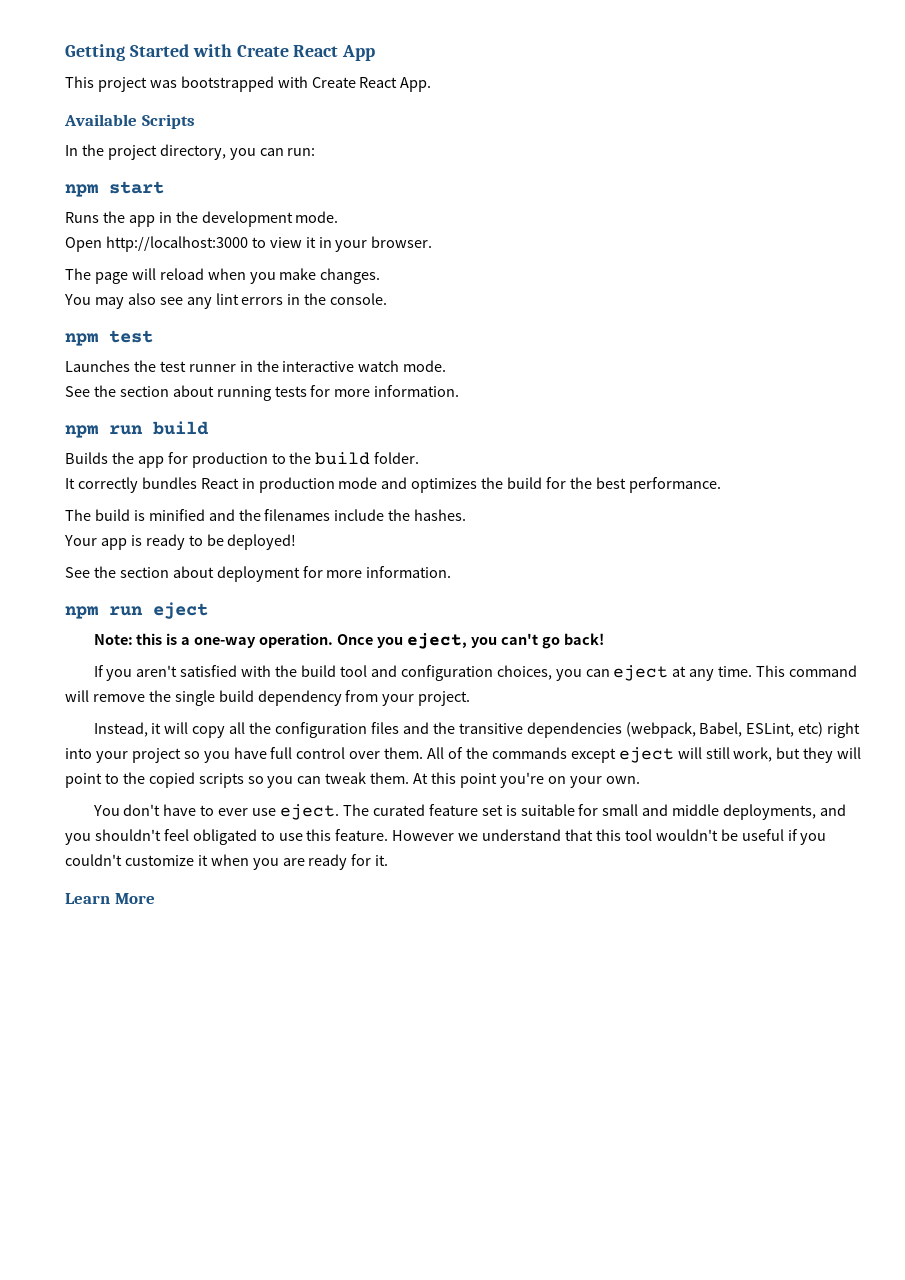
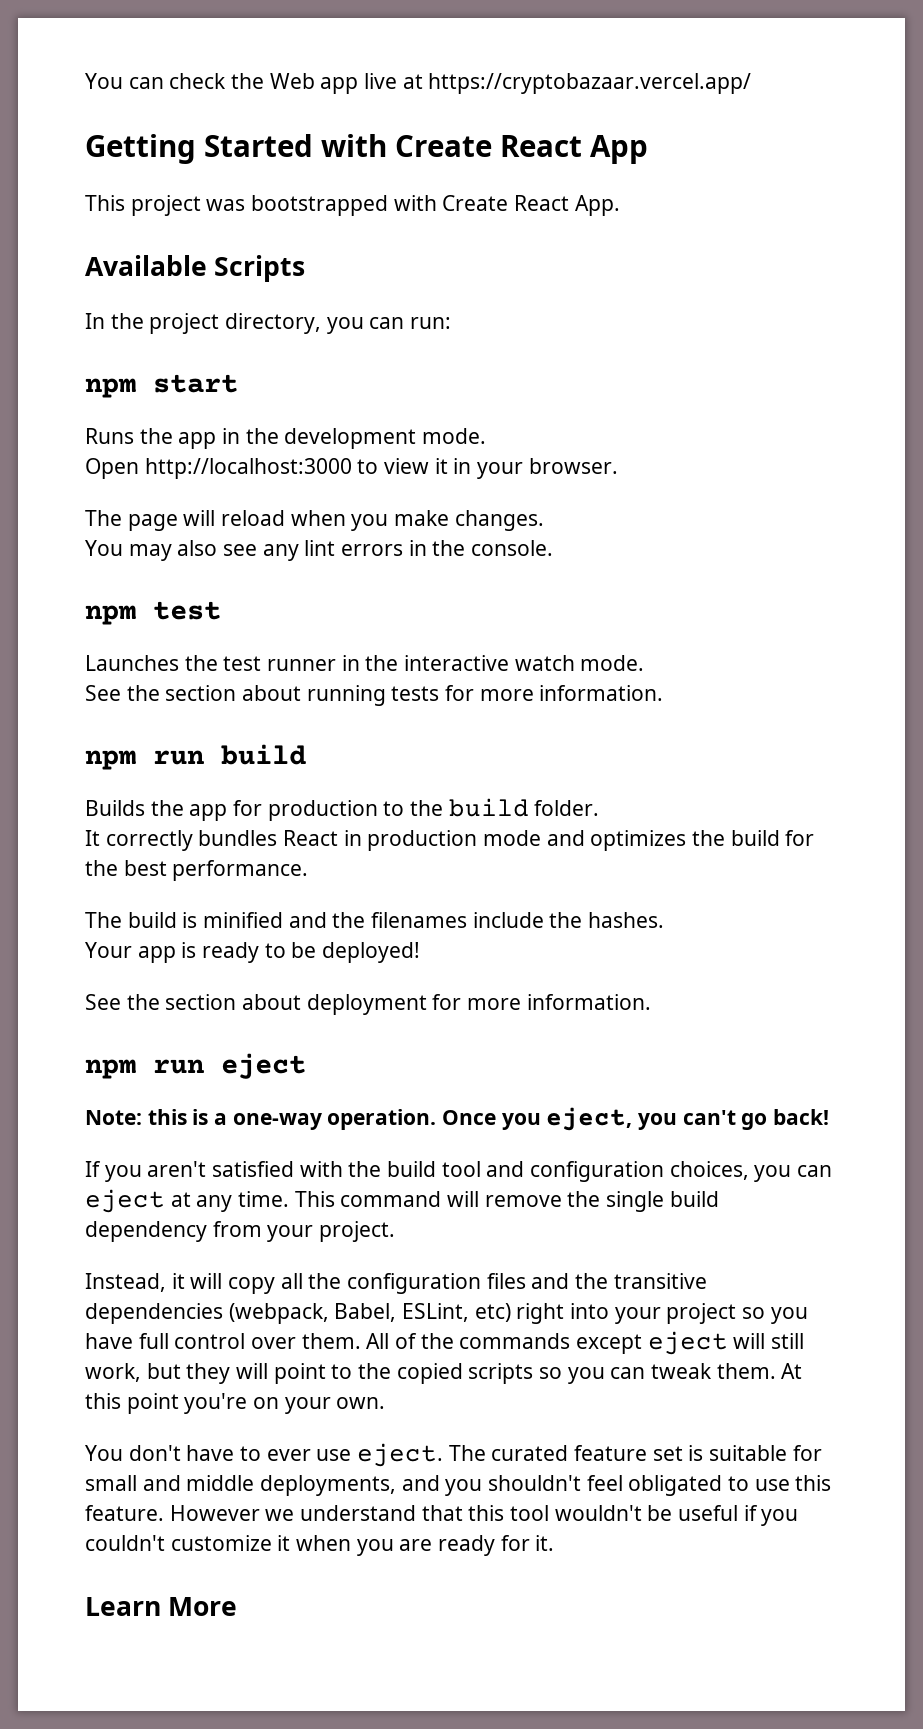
(65, 52) none -> [85,73,752,94] You can check the Web app live at https://cryptobazaar.vercel.app/ //

